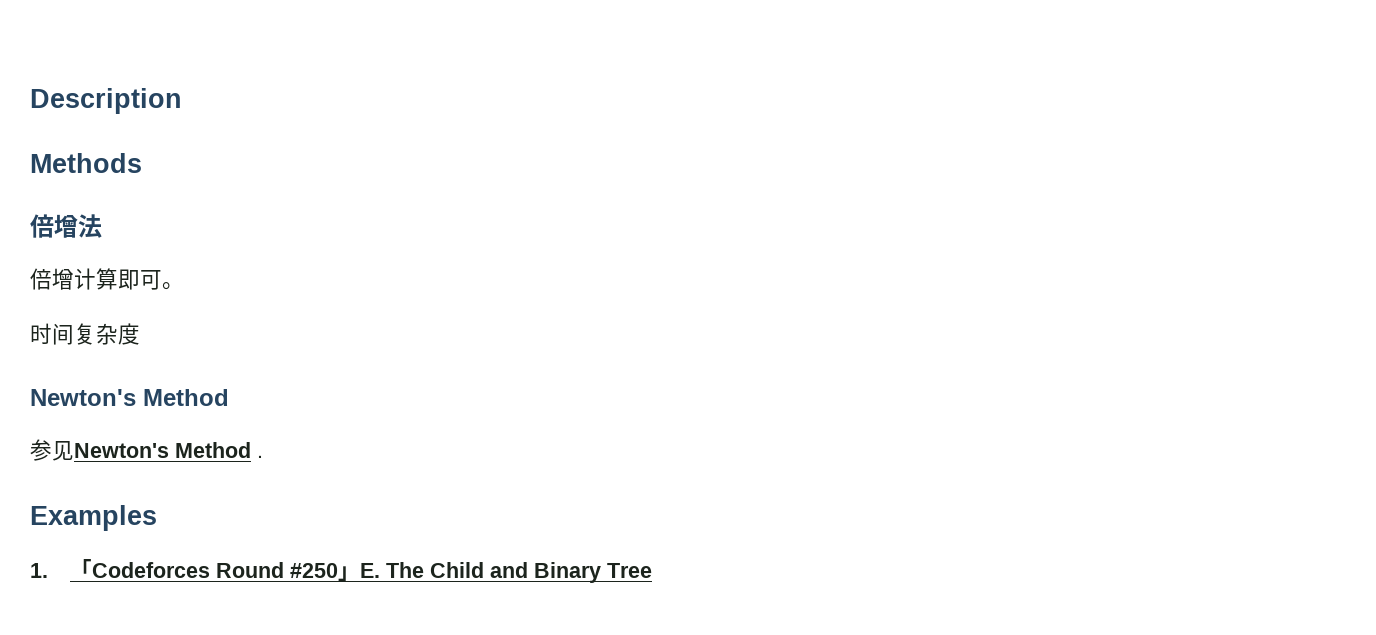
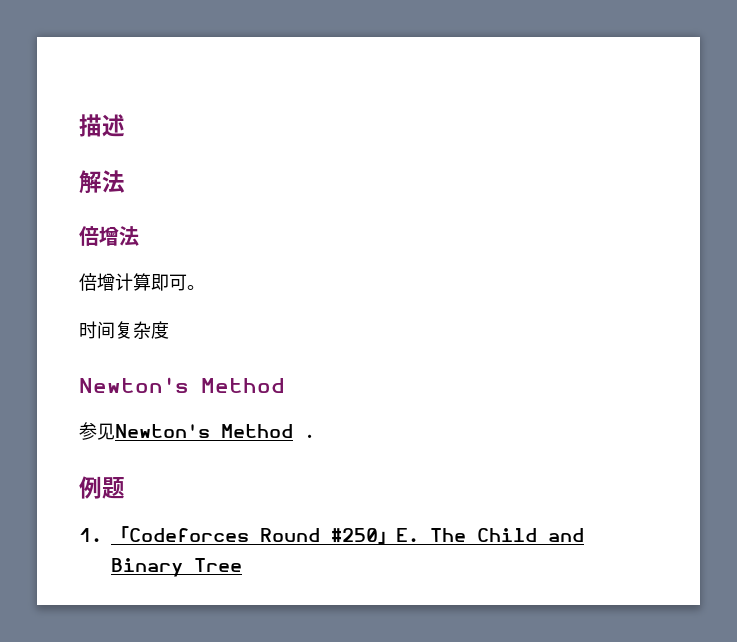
[30,88,182,114] [30,153,142,173] Description // Methods -> [79,114,125,137] [79,170,125,194] 描述 // 解法
[30,505,157,531] Examples -> [79,476,125,499] 例题

